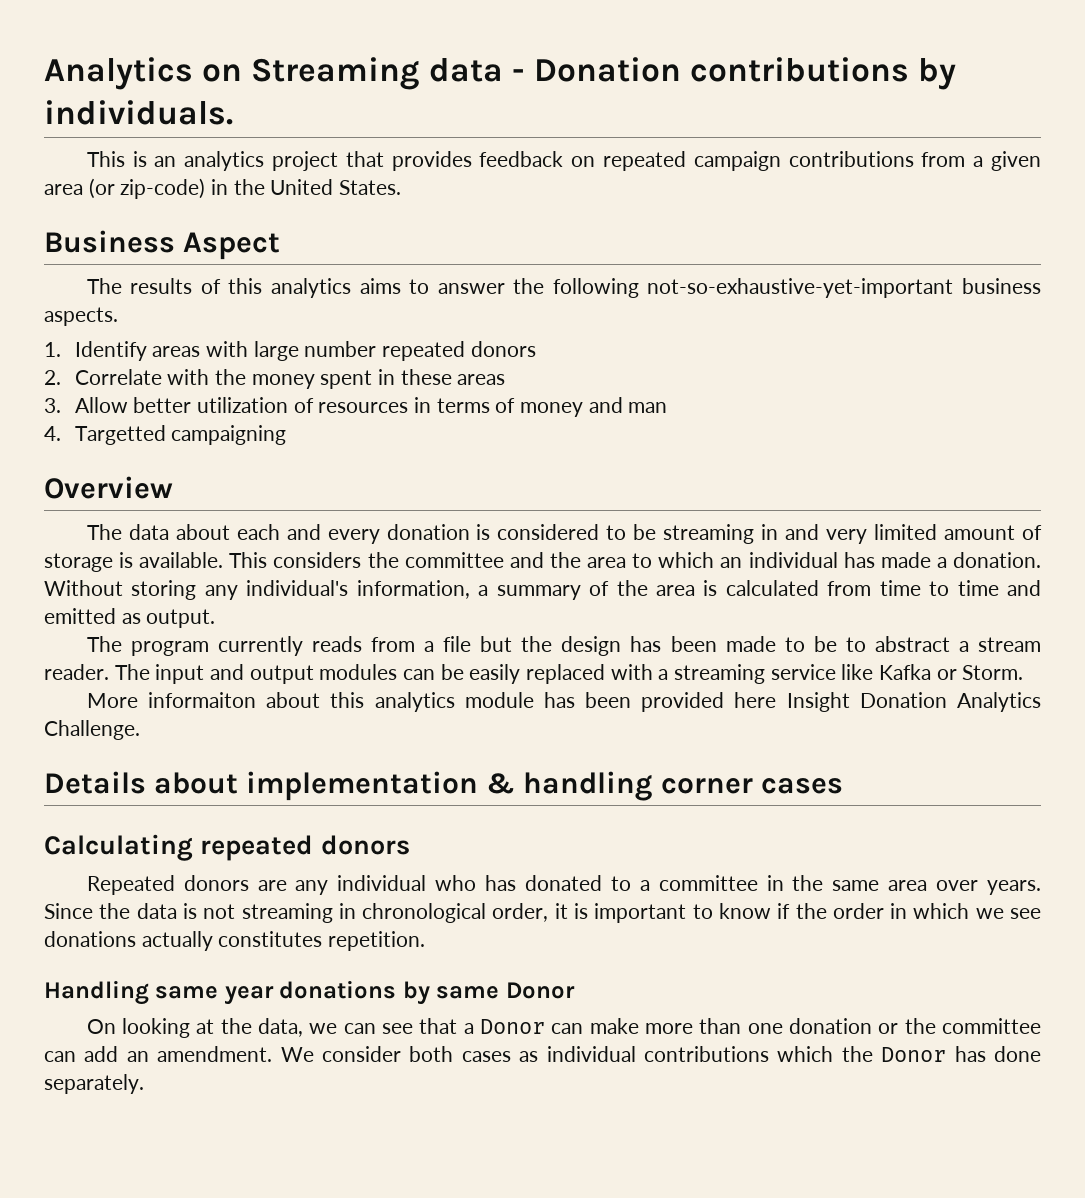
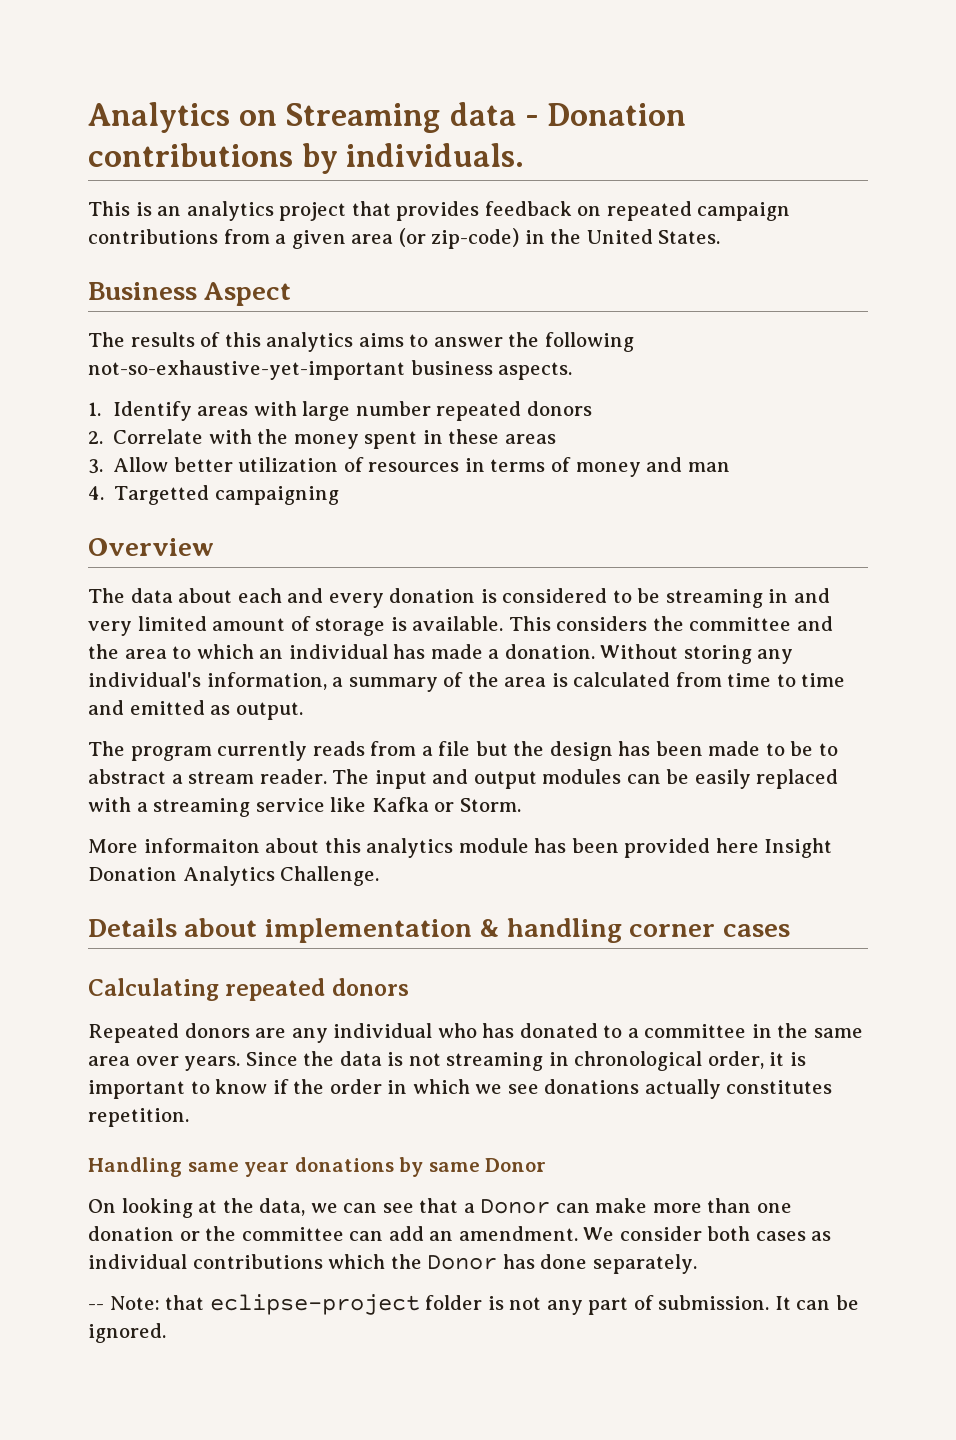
(144, 1084) none -> [88,1294,859,1315] [88,1323,166,1343] // -- Note: that eclipse-project folder is not any part of submission. It can be ignored.

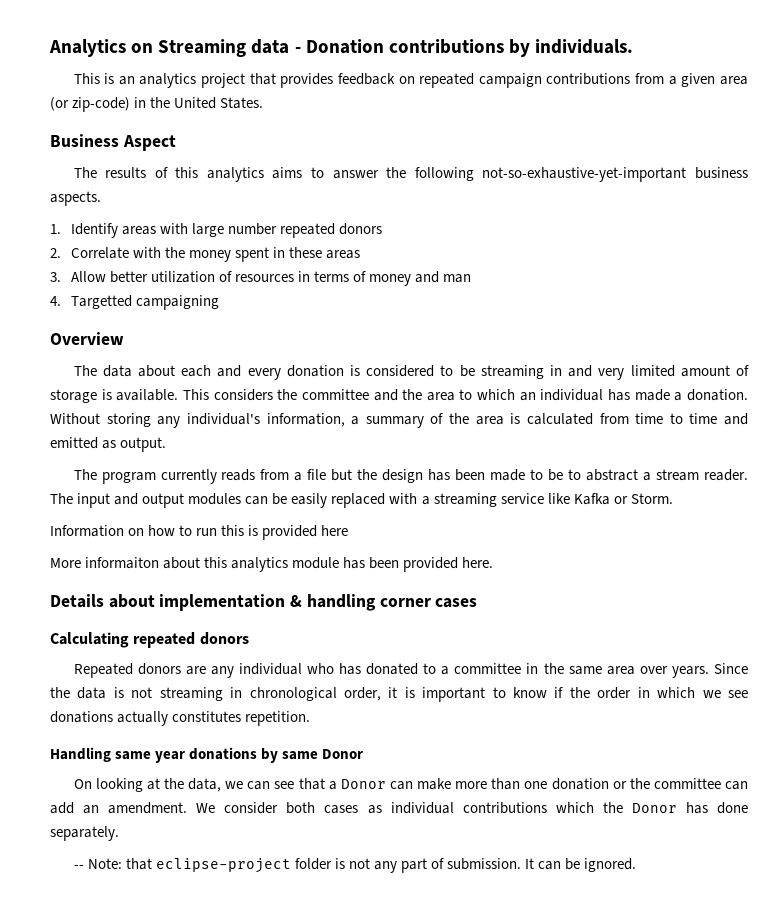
(521, 805) none -> [50,525,349,540] // Information on how to run this is provided here
[715,838,833,858] [88,866,380,886] here Insight Donation Analytics Challenge. -> [462,557,494,568] here.

